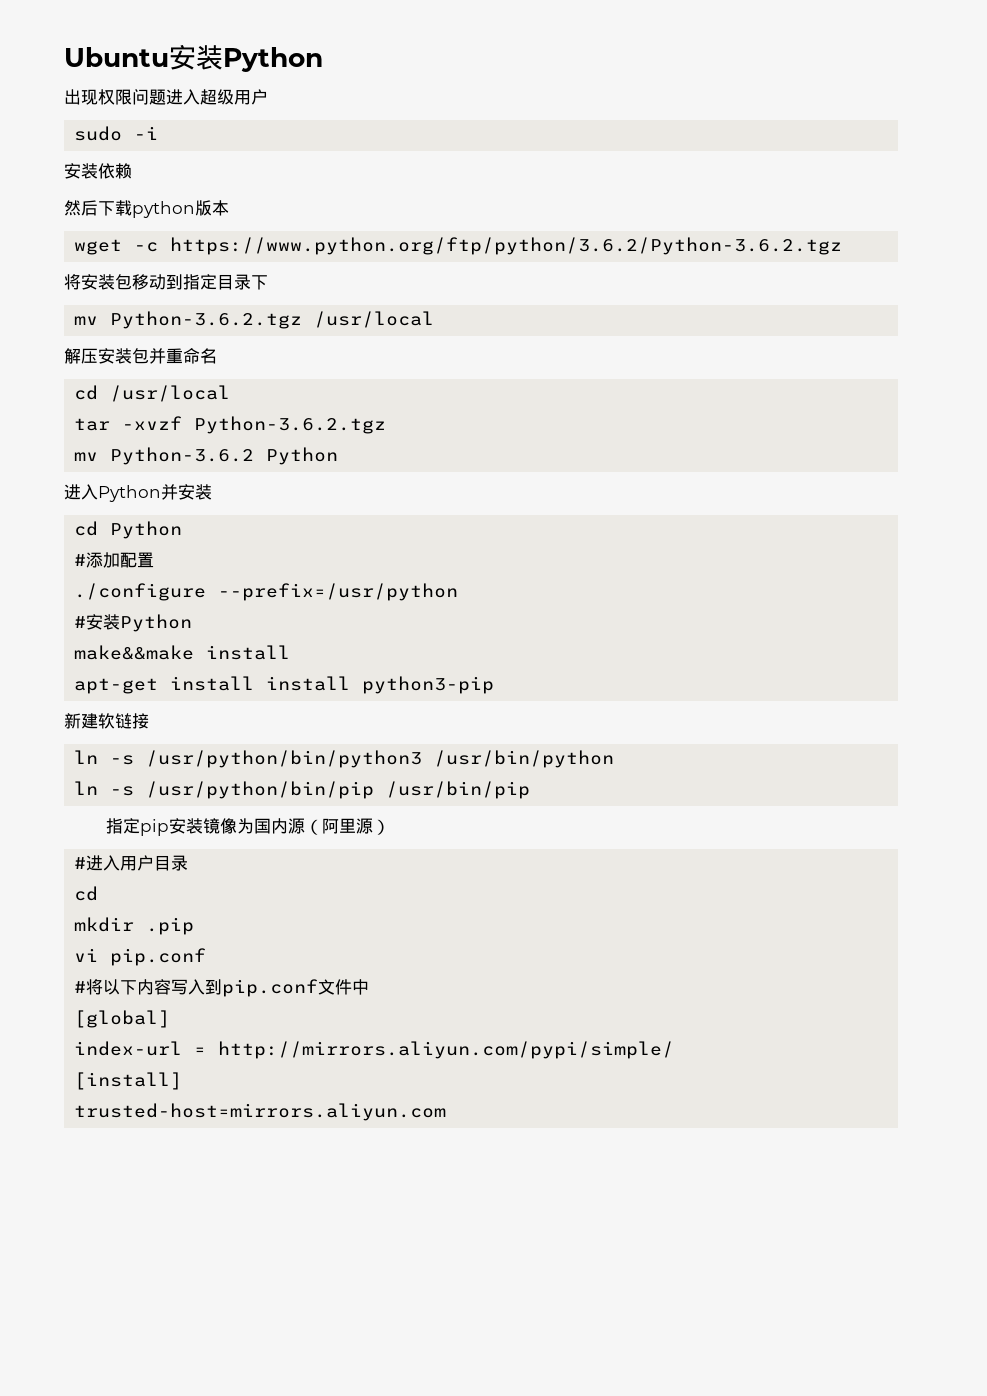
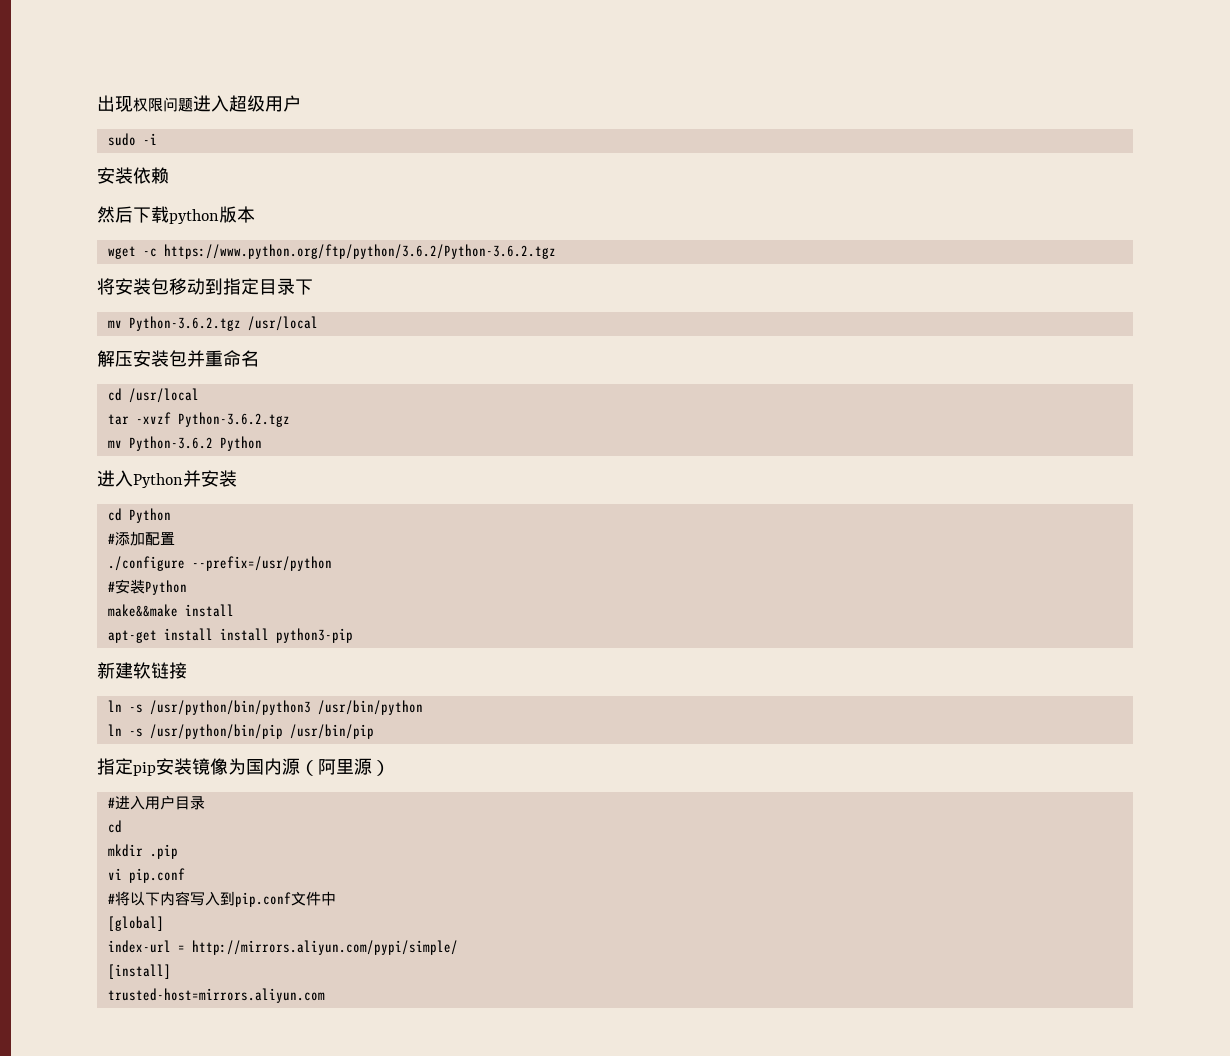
[64,44,323,72] Ubuntu安装Python // -> (97, 103) none

